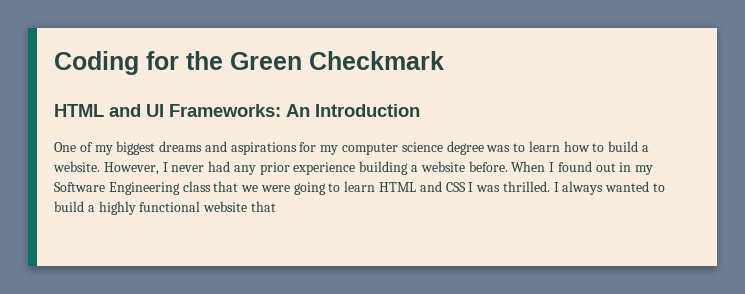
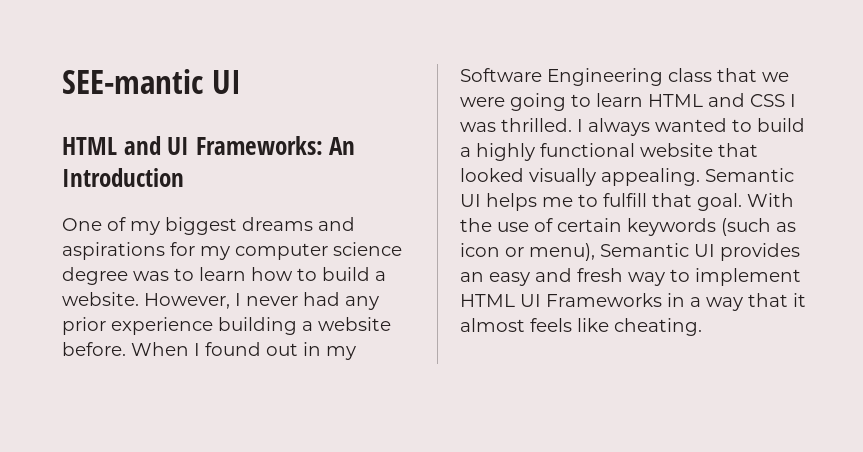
[54,51,444,75] Coding for the Green Checkmark -> [62,69,241,94] SEE-mantic UI
(276, 206) none -> [460,168,794,186] [460,193,794,211] [460,218,796,236] [460,243,800,261] [460,268,801,286] [460,293,806,311] [460,318,702,336] looked visually appealing. Semantic UI helps me to fulfill that goal. With the use of certain keywords (such as icon or menu), Semantic UI provides an easy and fresh way to implement HTML UI Frameworks in a way that it almost feels like cheating.

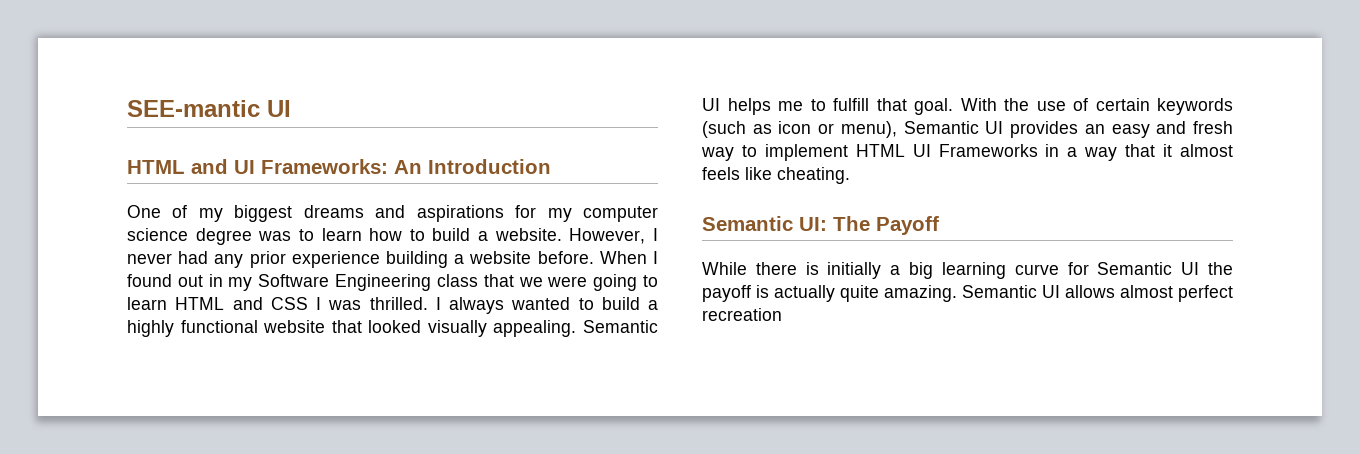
(702, 327) none -> [702,216,939,235] [702,262,1233,279] [702,285,1233,302] [702,308,782,321] // Semantic UI: The Payoff // While there is initially a big learning curve for Semantic UI the payoff is actually quite amazing. Semantic UI allows almost perfect recreation

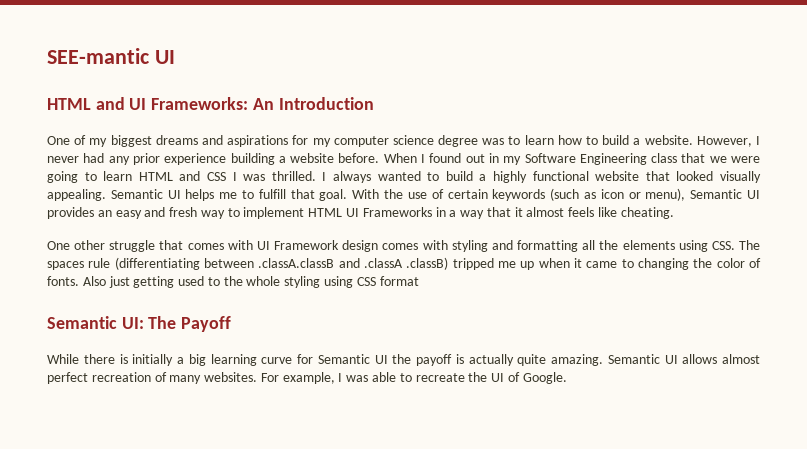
(850, 175) none -> [47,240,760,252] [47,257,762,270] [47,276,419,288] // One other struggle that comes with UI Framework design comes with styling and formatting all the elements using CSS. The spaces rule (differentiating between .classA.classB and .classA .classB) tripped me up when it came to changing the color of fonts. Also just getting used to the whole styling using CSS format
(782, 314) none -> [154,372,567,384] of many websites. For example, I was able to recreate the UI of Google.

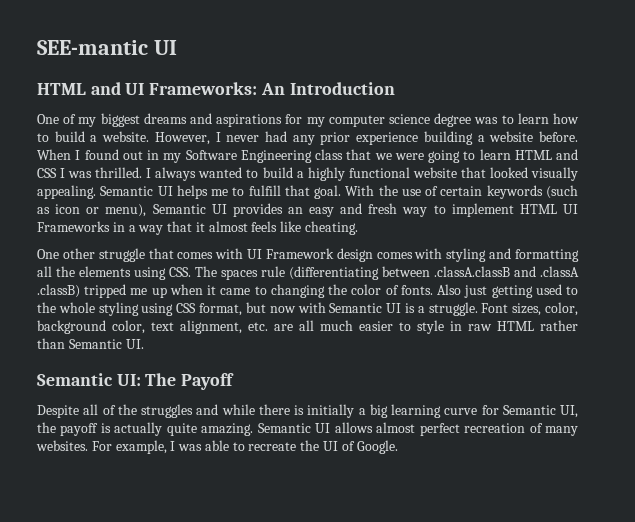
[379,276,419,286] [47,316,232,332] [47,354,79,364] format // Semantic UI: The Payoff // While -> [199,302,578,316] [37,320,578,334] [37,338,144,349] [37,373,235,390] [37,404,255,418] format, but now with Semantic UI is a struggle. Font sizes, color, background color, text alignment, etc. are all much easier to style in raw HTML rather than Semantic UI. // Semantic UI: The Payoff // Despite all of the struggles and while
[374,355,388,364] UI -> [560,405,578,418] UI,

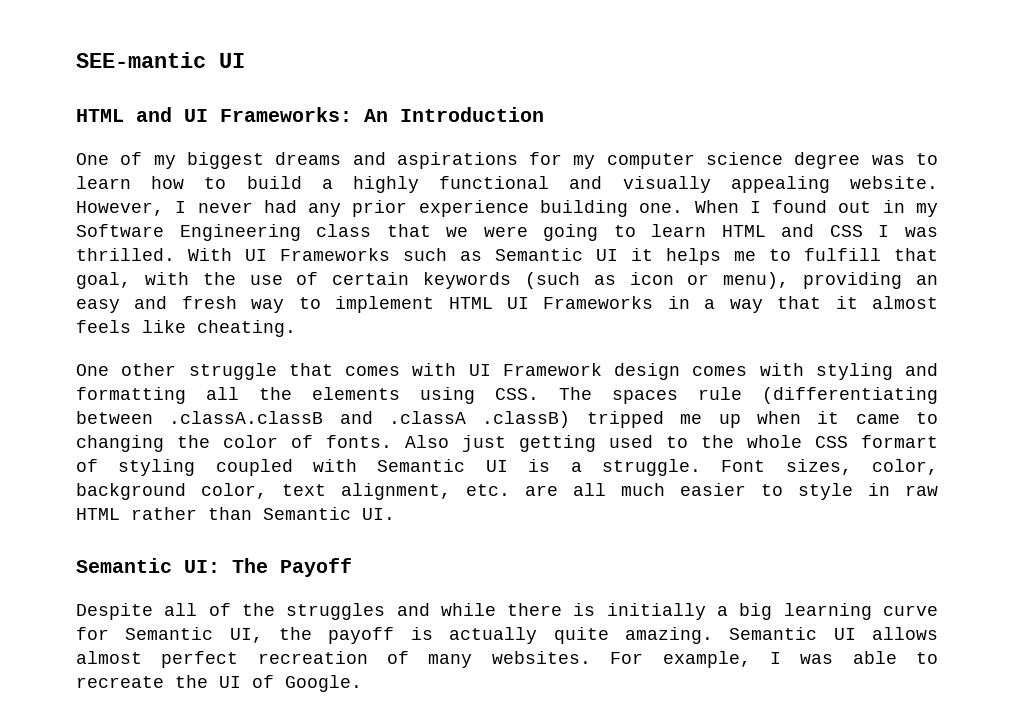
(98, 138) none -> [352,176,830,193] highly functional and visually appealing
[477,131,578,142] a website before. -> [639,203,684,213] one.
[146,167,578,181] [37,185,173,199] I always wanted to build a highly functional website that looked visually appealing. Semantic UI -> [188,248,653,261] With UI Frameworks such as Semantic UI it
[314,185,375,199] goal. With -> [76,272,189,289] goal, with
[152,203,283,217] Semantic UI provides -> [803,272,903,289] providing
[98,302,296,316] styling using CSS format, but now -> [815,435,938,448] [76,459,293,476] CSS formart of styling coupled

